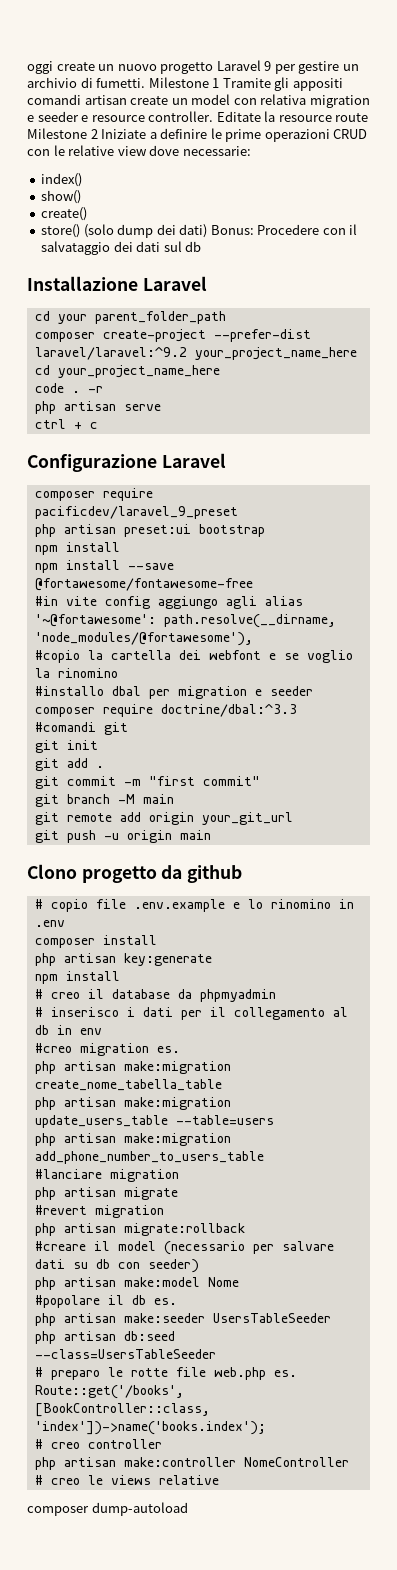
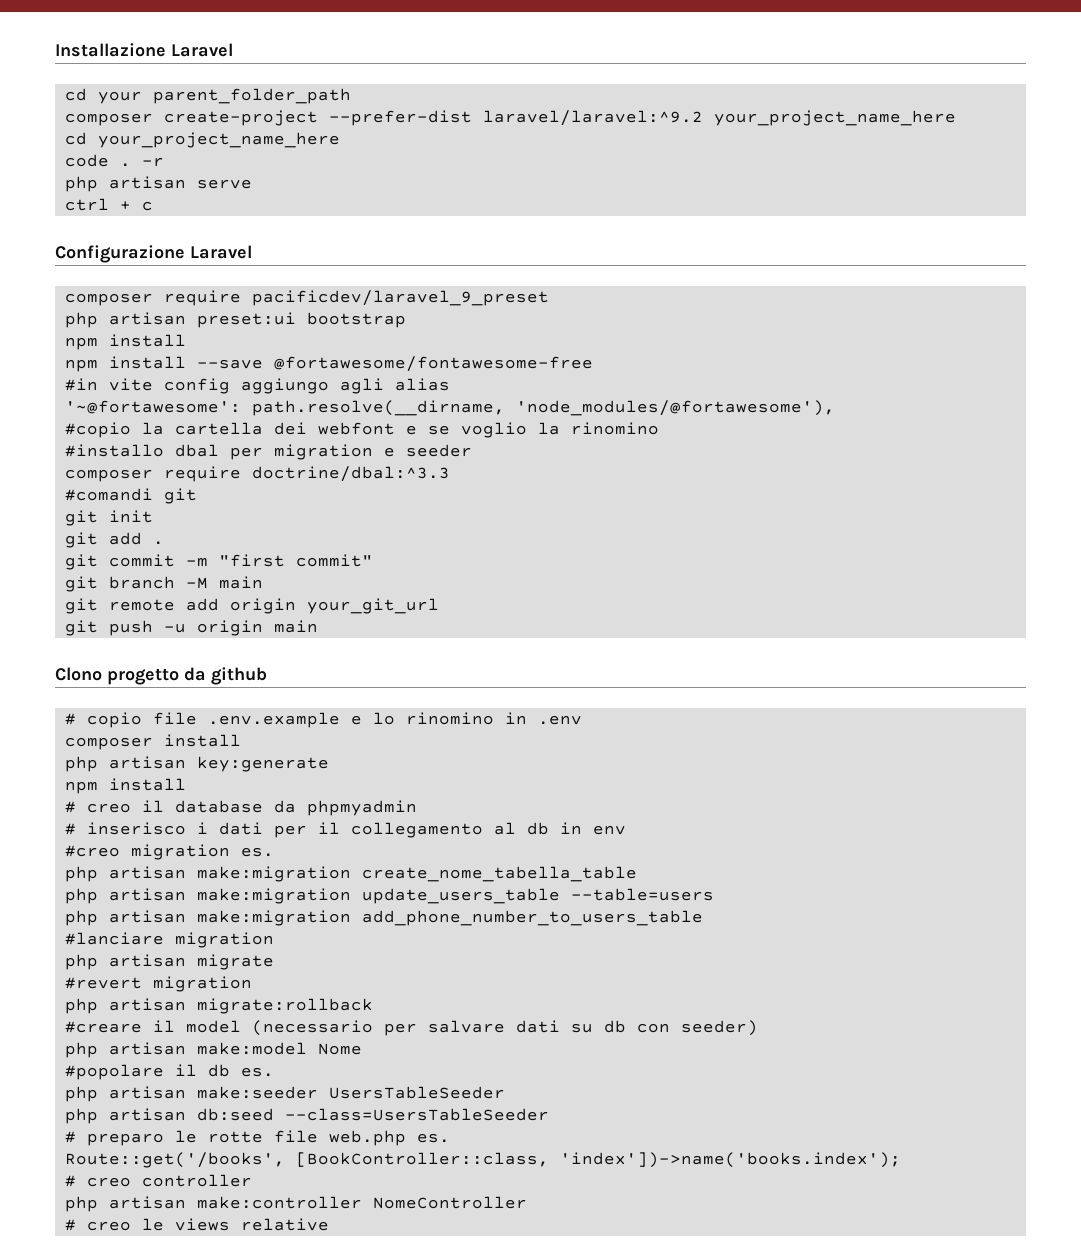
[27,60,359,74] [27,77,343,91] [27,94,370,108] [27,111,369,122] [27,128,368,142] [27,145,251,156] [41,173,83,187] [41,190,82,204] [41,207,88,221] [41,224,358,238] [41,241,202,255] oggi create un nuovo progetto Laravel 9 per gestire un archivio di fumetti. Milestone 1 Tramite gli appositi comandi artisan create un model con relativa migration e seeder e resource controller. Editate la resource route Milestone 2 Iniziate a definire le prime operazioni CRUD con le relative view dove necessarie: // index() // show() // create() // store() (solo dump dei dati) Bonus: Procedere con il salvataggio dei dati sul db // -> (55, 50) none
[27,1502,188,1516] // composer dump-autoload -> (329, 1224) none

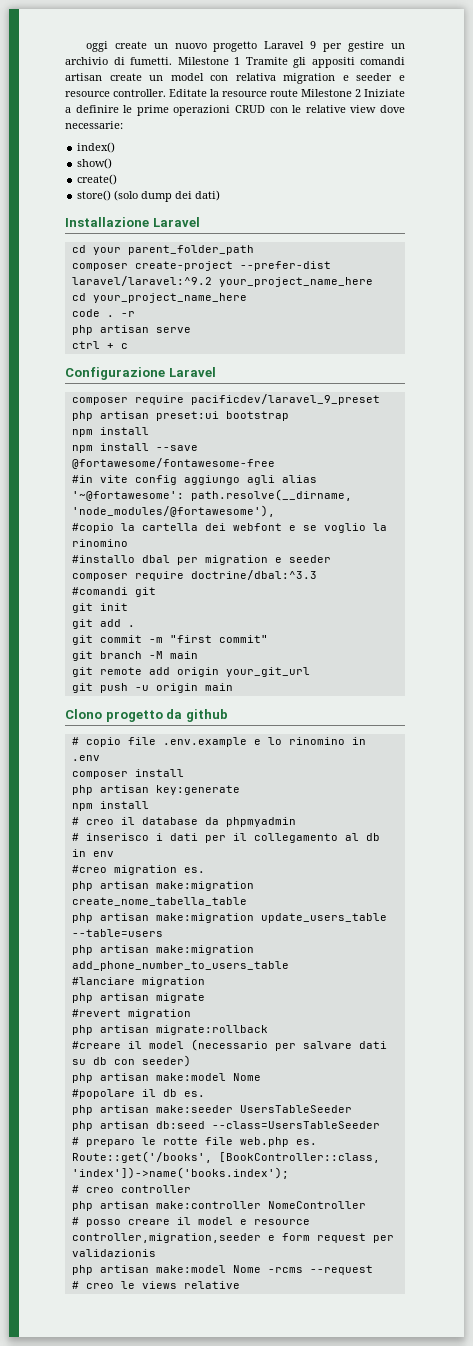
(55, 50) none -> [85,41,406,52] [65,57,405,68] [65,73,405,84] [65,89,405,97] [65,105,405,116] [65,121,123,129] [77,142,116,153] [77,158,113,169] [77,174,118,185] [77,190,221,202] oggi create un nuovo progetto Laravel 9 per gestire un archivio di fumetti. Milestone 1 Tramite gli appositi comandi artisan create un model con relativa migration e seeder e resource controller. Editate la resource route Milestone 2 Iniziate a definire le prime operazioni CRUD con le relative view dove necessarie: // index() // show() // create() // store() (solo dump dei dati) //
(527, 1202) none -> [71,1217,310,1227] [71,1233,394,1243] [71,1249,156,1257] [71,1265,373,1275] // # posso creare il model e resource controller,migration,seeder e form request per validazionis // php artisan make:model Nome -rcms --request

